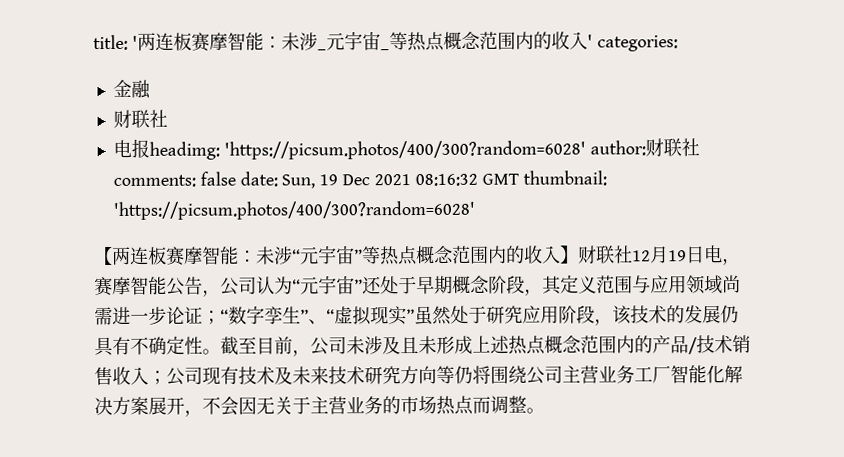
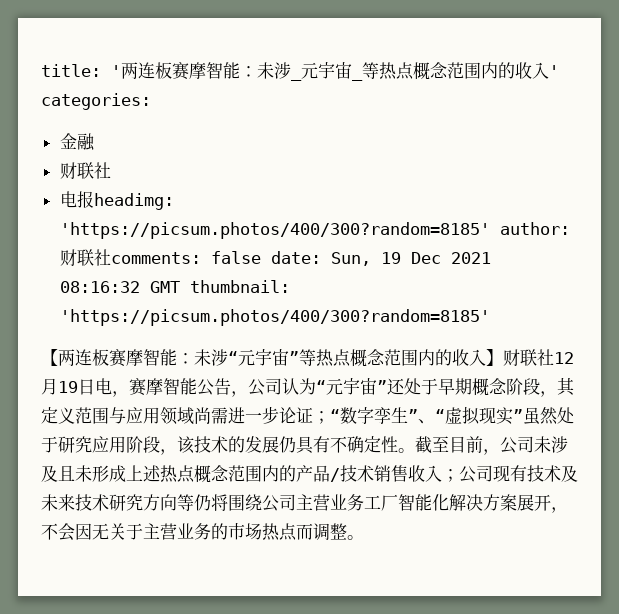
[223,140,586,160] 'https://picsum.photos/400/300?random=6028' -> [59,222,490,239] 'https://picsum.photos/400/300?random=8185'
[112,200,475,220] 'https://picsum.photos/400/300?random=6028' -> [59,309,490,326] 'https://picsum.photos/400/300?random=8185'

